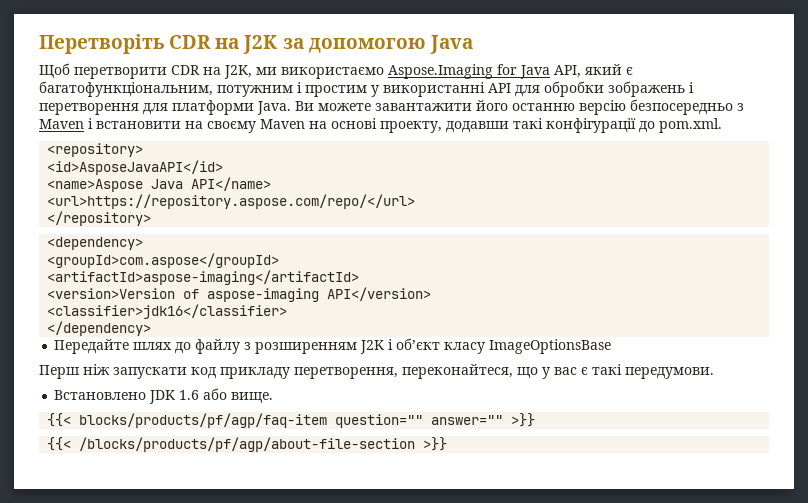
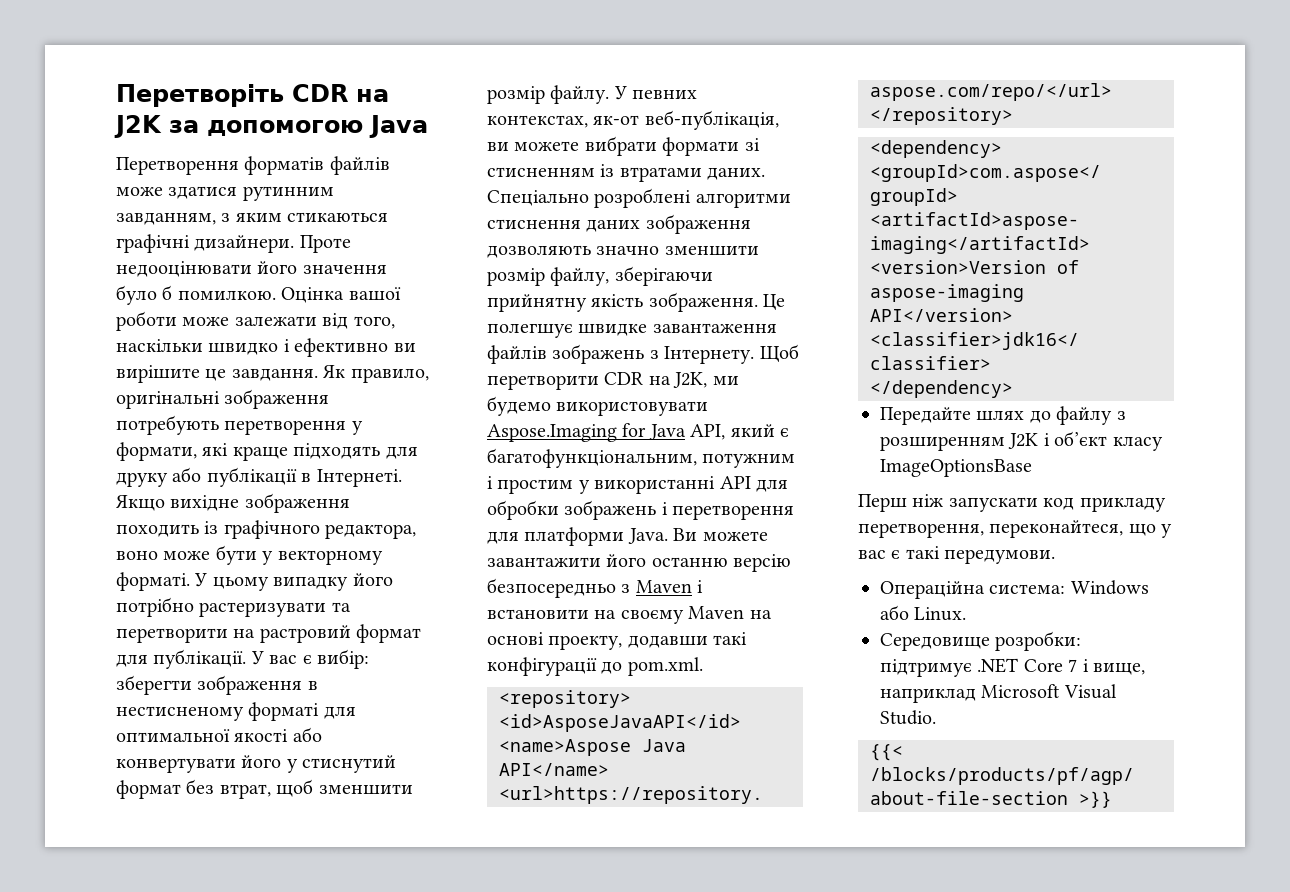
(473, 44) none -> [116,156,390,175] [116,186,334,201] [116,212,389,225] [116,234,351,253] [116,261,387,277] [116,285,401,305] [116,311,395,331] [116,338,416,357] [116,364,429,383] [116,389,330,409] [116,415,363,435] [116,442,418,461] [116,467,402,487] [116,493,350,513] [116,520,417,539] [116,545,383,565] [116,572,393,591] [116,597,351,617] [116,624,422,643] [116,649,369,669] [116,675,318,695] [116,702,356,721] [116,727,322,742] [116,755,397,773] [116,779,413,799] [487,85,698,104] [487,110,779,130] [487,136,760,156] [487,164,766,182] [487,188,791,208] [487,214,751,234] [487,245,759,258] [487,266,713,286] [487,292,786,312] [487,323,777,338] [487,344,755,364] Перетворення форматів файлів може здатися рутинним завданням, з яким стикаються графічні дизайнери. Проте недооцінювати його значення було б помилкою. Оцінка вашої роботи може залежати від того, наскільки швидко і ефективно ви вирішите це завдання. Як правило, оригінальні зображення потребують перетворення у формати, які краще підходять для друку або публікації в Інтернеті. Якщо вихідне зображення походить із графічного редактора, воно може бути у векторному форматі. У цьому випадку його потрібно растеризувати та перетворити на растровий формат для публікації. У вас є вибір: зберегти зображення в нестисненому форматі для оптимальної якості або конвертувати його у стиснутий формат без втрат, щоб зменшити розмір файлу. У певних контекстах, як-от веб-публікація, ви можете вибрати формати зі стисненням із втратами даних. Спеціально розроблені алгоритми стиснення даних зображення дозволяють значно зменшити розмір файлу, зберігаючи прийнятну якість зображення. Це полегшує швидке завантаження файлів зображень з Інтернету.
[281,67,384,79] використаємо -> [487,396,709,416] будемо використовувати
[54,388,274,404] [47,413,536,428] Встановлено JDK 1.6 або вище. // {{< blocks/products/pf/agp/faq-item question="" answer="" >}} -> [880,580,1149,599] [880,605,967,621] [880,631,1082,651] [880,658,1145,677] [880,684,1117,703] [880,710,936,725] Операційна система: Windows або Linux. // Середовище розробки: підтримує .NET Core 7 і вище, наприклад Microsoft Visual Studio.

